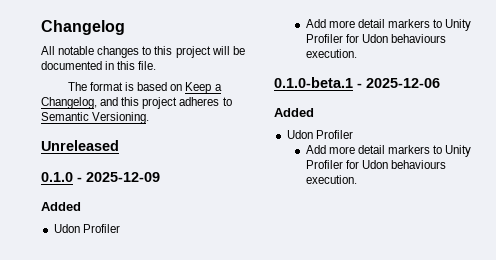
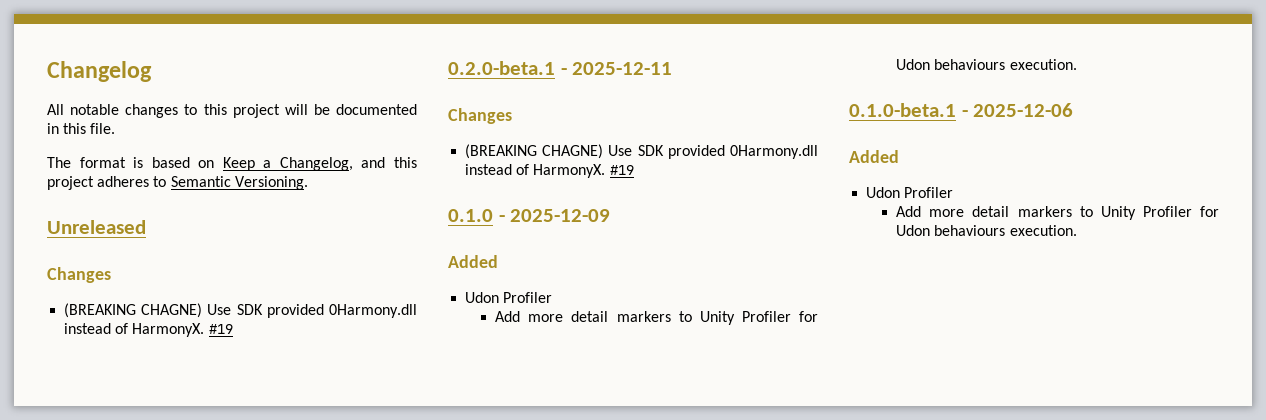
(119, 145) none -> [47,267,111,283] [64,303,417,318] [64,323,233,337] [448,61,673,75] [448,108,512,124] [465,144,818,159] [465,164,634,178] // Changes // (BREAKING CHAGNE) Use SDK provided 0Harmony.dll instead of HarmonyX. #19 // 0.2.0-beta.1 - 2025-12-11 // Changes // (BREAKING CHAGNE) Use SDK provided 0Harmony.dll instead of HarmonyX. #19

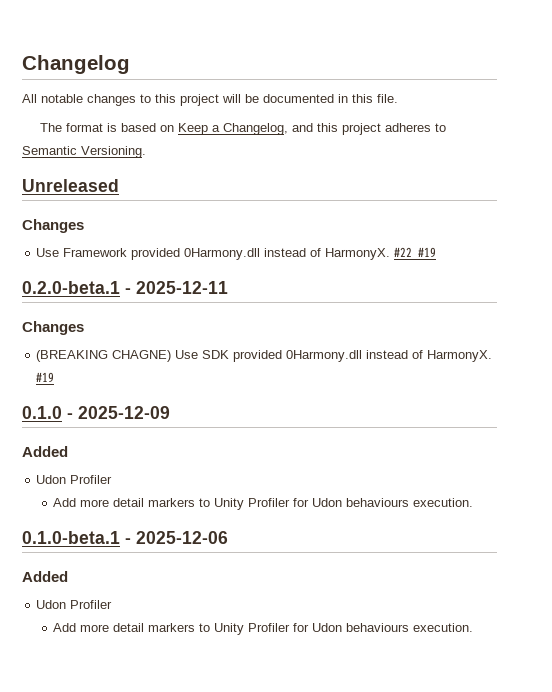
[64,303,417,318] [64,323,205,337] (BREAKING CHAGNE) Use SDK provided 0Harmony.dll instead of HarmonyX. -> [36,247,413,260] Use Framework provided 0Harmony.dll instead of HarmonyX. #22

